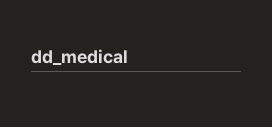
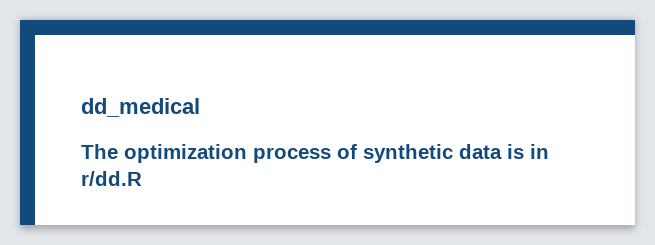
(128, 57) none -> [81,144,549,163] [81,171,142,186] // The optimization process of synthetic data is in r/dd.R

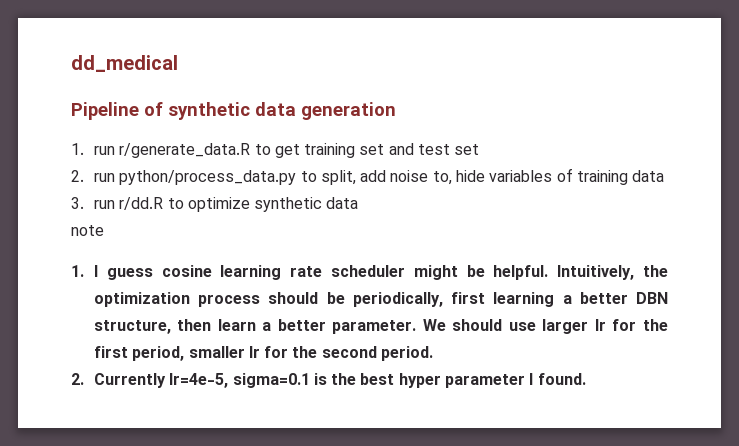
[81,144,549,163] [81,171,142,186] The optimization process of synthetic data is in r/dd.R -> [71,102,396,120] [71,143,480,158] [71,168,665,185] [71,197,359,212] [71,225,104,236] [71,265,669,280] [93,292,668,307] [93,319,668,334] [93,346,434,361] [71,373,586,388] Pipeline of synthetic data generation // 1. run r/generate_data.R to get training set and test set // 2. run python/process_data.py to split, add noise to, hide variables of training data // 3. run r/dd.R to optimize synthetic data // note // 1. I guess cosine learning rate scheduler might be helpful. Intuitively, the optimization process should be periodically, first learning a better DBN structure, then learn a better parameter. We should use larger lr for the first period, smaller lr for the second period. // 2. Currently lr=4e-5, sigma=0.1 is the best hyper parameter I found.

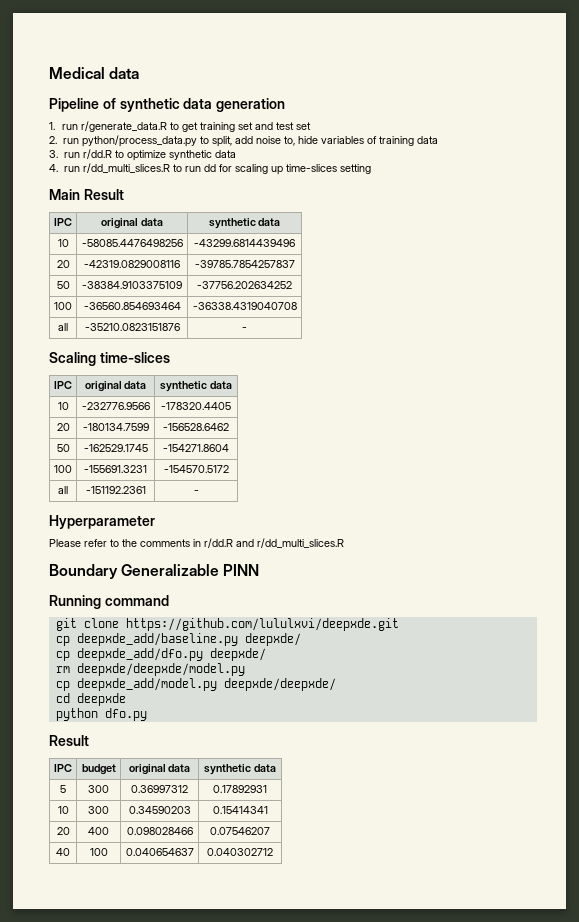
[71,55,178,72] dd_medical -> [49,67,140,79] Medical data
[71,225,104,236] [71,265,669,280] [93,292,668,307] [93,319,668,334] [93,346,434,361] [71,373,586,388] note // 1. I guess cosine learning rate scheduler might be helpful. Intuitively, the optimization process should be periodically, first learning a better DBN structure, then learn a better parameter. We should use larger lr for the first period, smaller lr for the second period. // 2. Currently lr=4e-5, sigma=0.1 is the best hyper parameter I found. -> [49,163,371,175] [49,189,124,200] [54,218,72,226] [101,218,163,229] [208,218,281,229] [57,239,69,247] [81,239,183,247] [194,239,295,247] [56,260,70,268] [84,260,180,268] [194,260,295,268] [56,281,70,289] [82,281,182,289] [197,281,292,289] [54,302,72,310] [83,302,181,310] [192,302,297,310] [58,323,68,331] [84,323,180,331] [242,327,247,331] [49,352,170,366] [54,381,72,389] [84,381,147,392] [160,381,232,392] [57,402,69,410] [81,402,150,410] [161,402,231,410] [56,423,70,431] [82,423,149,431] [163,423,229,431] [56,444,70,452] [83,444,148,452] [163,444,229,452] [54,465,72,473] [84,465,147,473] [163,465,229,473] [58,486,68,494] [85,486,146,494] [193,490,199,494] [49,515,155,529] [49,538,344,548] [49,564,260,579] [49,595,169,609] [55,618,399,631] [55,633,301,646] [55,648,266,661] [55,663,245,676] [55,678,336,691] [55,693,126,706] [55,708,147,721] [49,735,89,746] [54,764,72,772] [81,764,116,775] [128,764,191,775] [204,764,276,775] [60,785,66,793] [88,785,109,793] [131,785,188,793] [213,785,267,793] [57,806,69,814] [88,806,109,814] [128,806,191,814] [212,806,268,814] [56,827,70,835] [88,827,109,835] [126,827,193,835] [210,827,270,835] [56,848,70,856] [89,848,108,856] [125,848,194,856] [207,848,273,856] 4. run r/dd_multi_slices.R to run dd for scaling up time-slices setting // Main Result // IPC | original data | synthetic data // 10 | -58085.4476498256 | -43299.6814439496 // 20 | -42319.0829008116 | -39785.7854257837 // 50 | -38384.9103375109 | -37756.202634252 // 100 | -36560.854693464 | -36338.4319040708 // all | -35210.0823151876 | - // Scaling time-slices // IPC | original data | synthetic data // 10 | -232776.9566 | -178320.4405 // 20 | -180134.7599 | -156528.6462 // 50 | -162529.1745 | -154271.8604 // 100 | -155691.3231 | -154570.5172 // all | -151192.2361 | - // Hyperparameter // Please refer to the comments in r/dd.R and r/dd_multi_slices.R // Boundary Generalizable PINN // Running command // git clone https://github.com/lululxvi/deepxde.git // cp deepxde_add/baseline.py deepxde/ // cp deepxde_add/dfo.py deepxde/ // rm deepxde/deepxde/model.py // cp deepxde_add/model.py deepxde/deepxde/ // cd deepxde // python dfo.py // Result // IPC | budget | original data | synthetic data // 5 | 300 | 0.36997312 | 0.17892931 // 10 | 300 | 0.34590203 | 0.15414341 // 20 | 400 | 0.098028466 | 0.07546207 // 40 | 100 | 0.040654637 | 0.040302712

